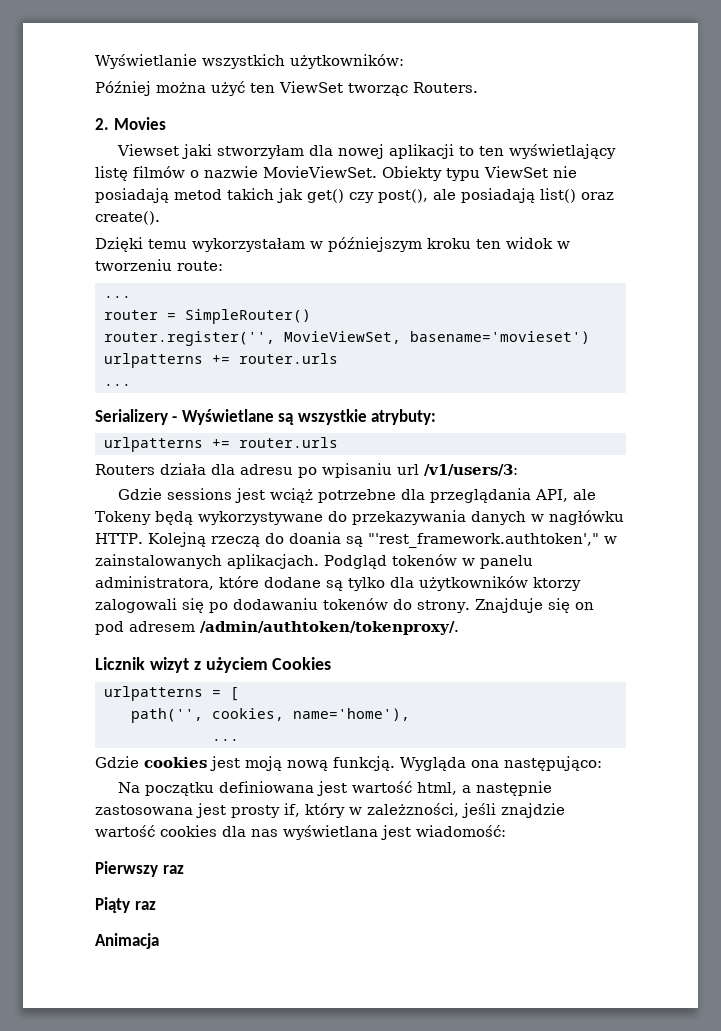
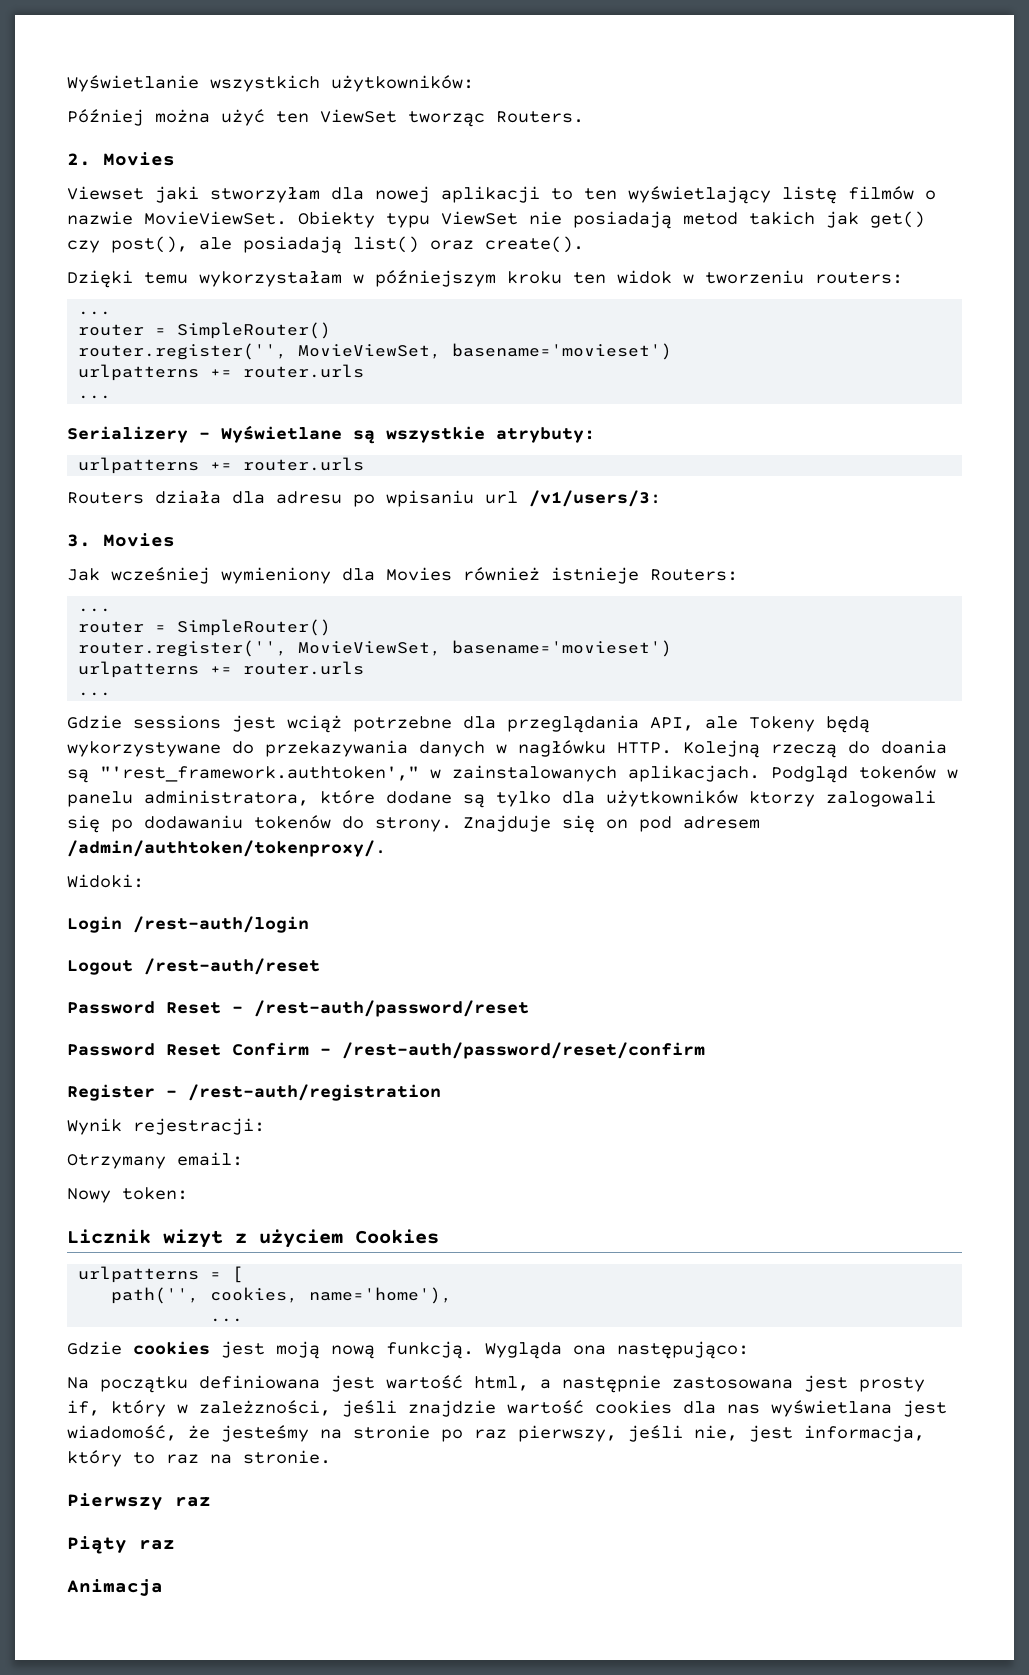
[177,261,223,271] route: -> [815,272,903,284] routers:
(518, 470) none -> [67,533,175,547] [67,567,738,584] [78,608,112,612] [78,619,332,636] [78,640,673,657] [78,661,365,678] [78,692,112,696] // 3. Movies // Jak wcześniej wymieniony dla Movies również istnieje Routers: // ... // router = SimpleRouter() // router.register('', MovieViewSet, basename='movieset') // urlpatterns += router.urls // ...
(459, 628) none -> [67,874,144,888] [67,916,309,933] [67,958,320,975] [67,1000,529,1017] [67,1042,705,1059] [67,1084,441,1101] [67,1118,265,1135] [67,1152,243,1169] [67,1187,188,1203] // Widoki: // Login /rest-auth/login // Logout /rest-auth/reset // Password Reset - /rest-auth/password/reset // Password Reset Confirm - /rest-auth/password/reset/confirm // Register - /rest-auth/registration // Wynik rejestracji: // Otrzymany email: // Nowy token:
[416,825,506,837] wiadomość: -> [67,1425,925,1442] [67,1450,331,1467] wiadomość, że jesteśmy na stronie po raz pierwszy, jeśli nie, jest informacja, który to raz na stronie.

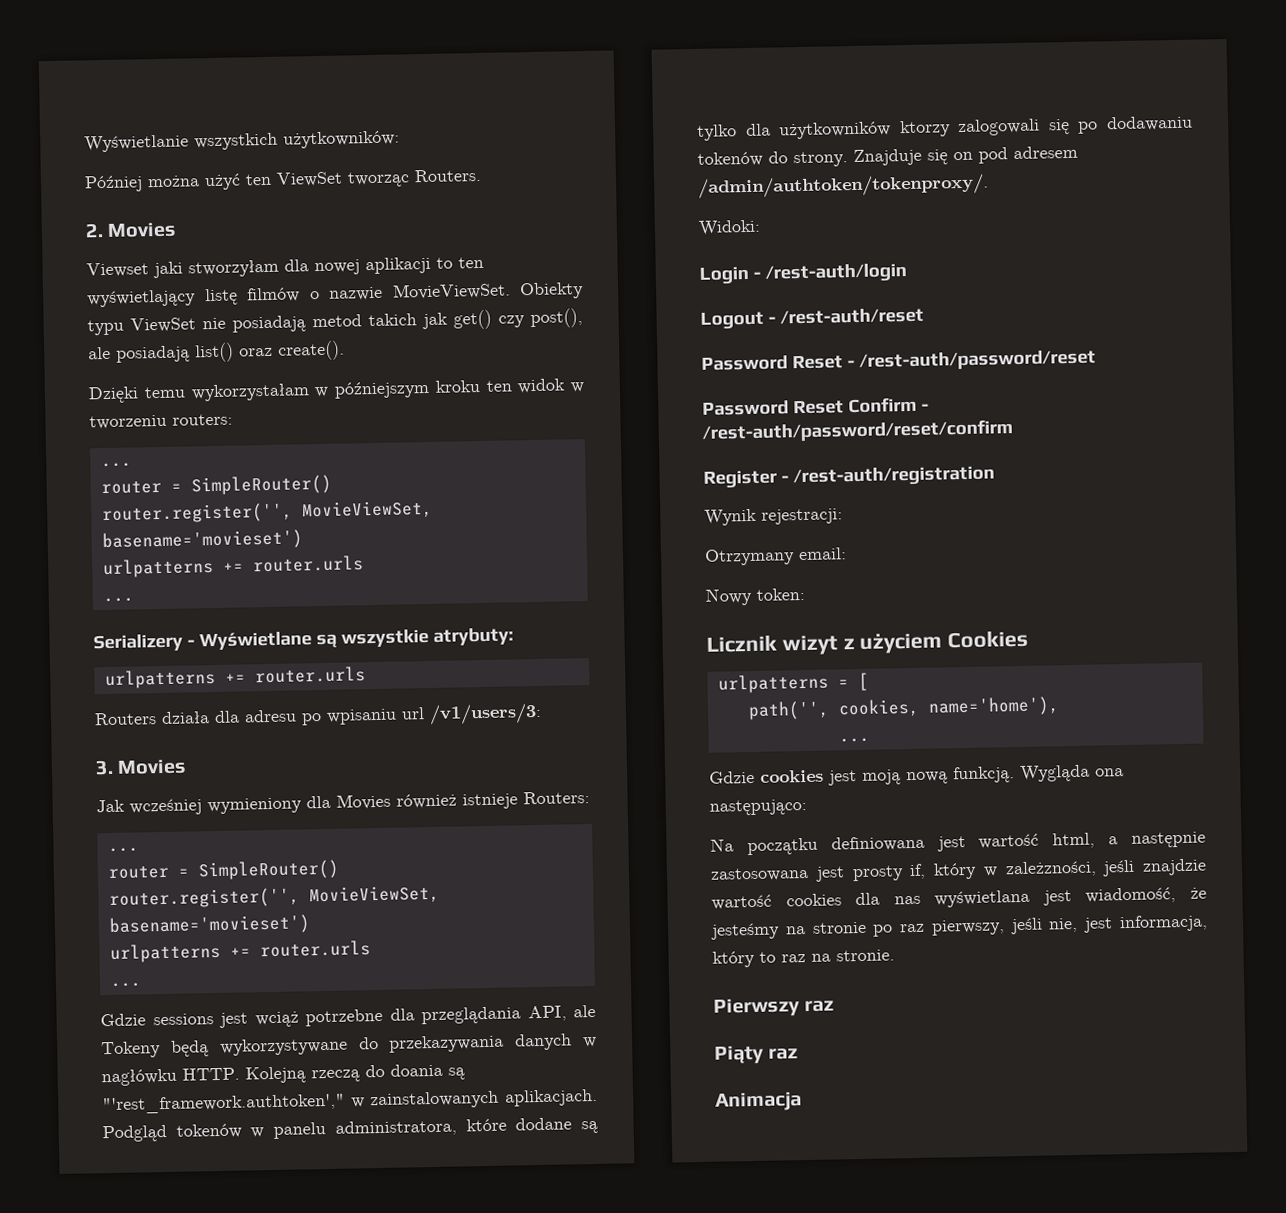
(122, 924) none -> [752,271,761,279] -
(133, 967) none -> [767,316,776,324] -

